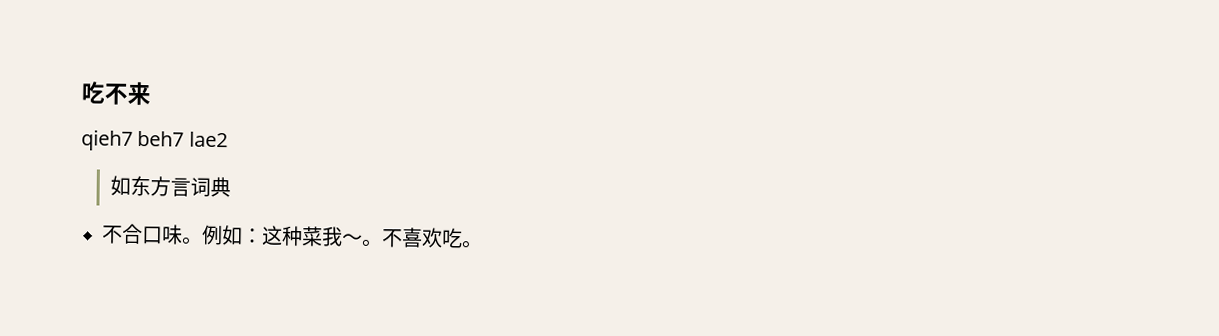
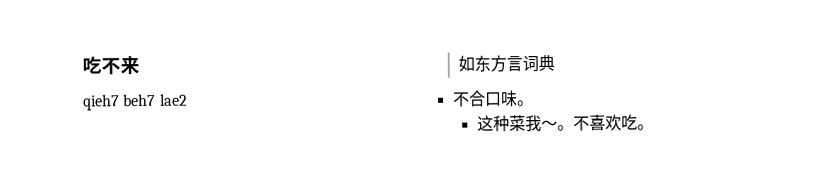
[201,224,263,246] 例如： -> (534, 103) //

